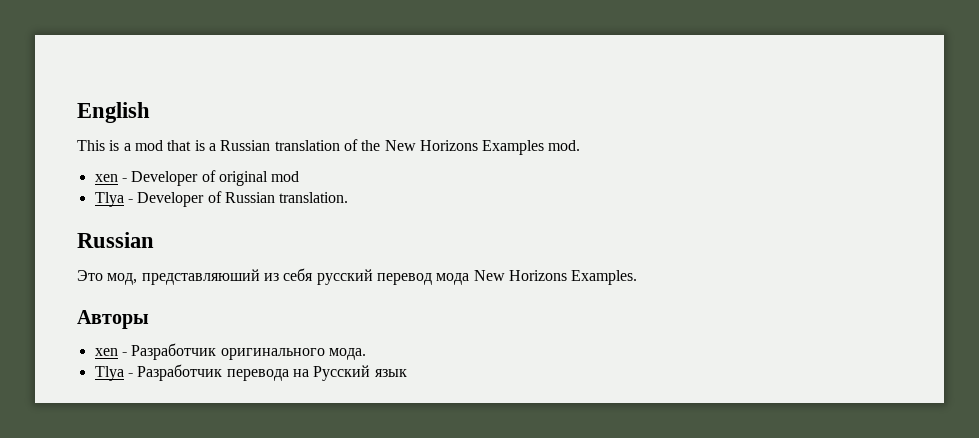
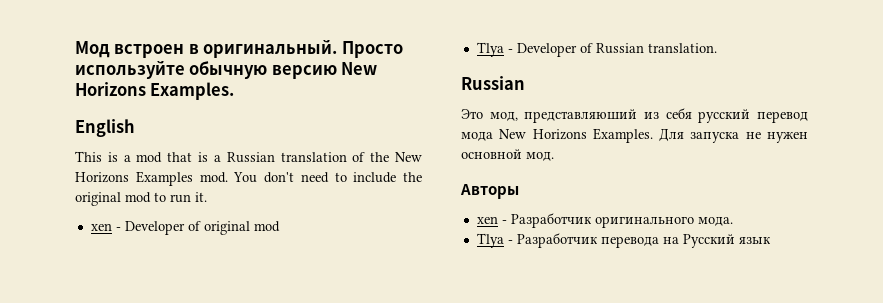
(77, 112) none -> [75,40,403,58] [75,61,378,79] [75,82,235,100] Мод встроен в оригинальный. Просто используйте обычную версию New Horizons Examples. //
(581, 145) none -> [233,172,422,183] [75,192,207,206] You don't need to include the original mod to run it.
(638, 277) none -> [659,128,808,143] [461,149,554,161] Для запуска не нужен основной мод.

